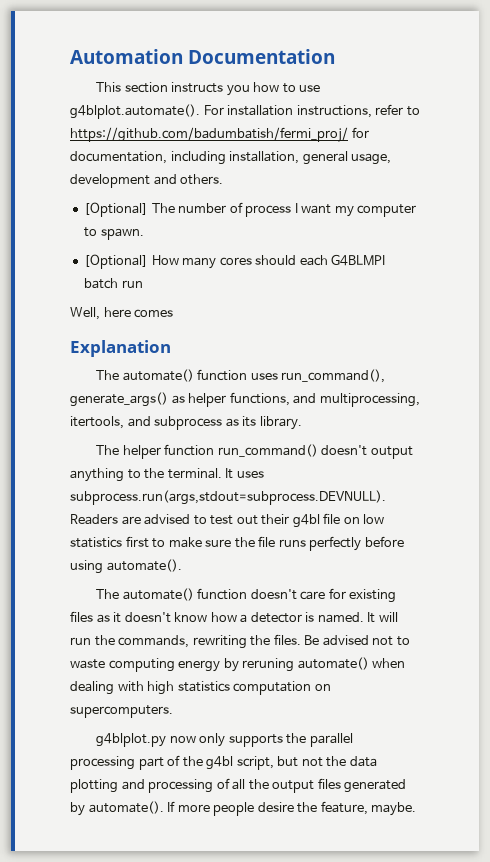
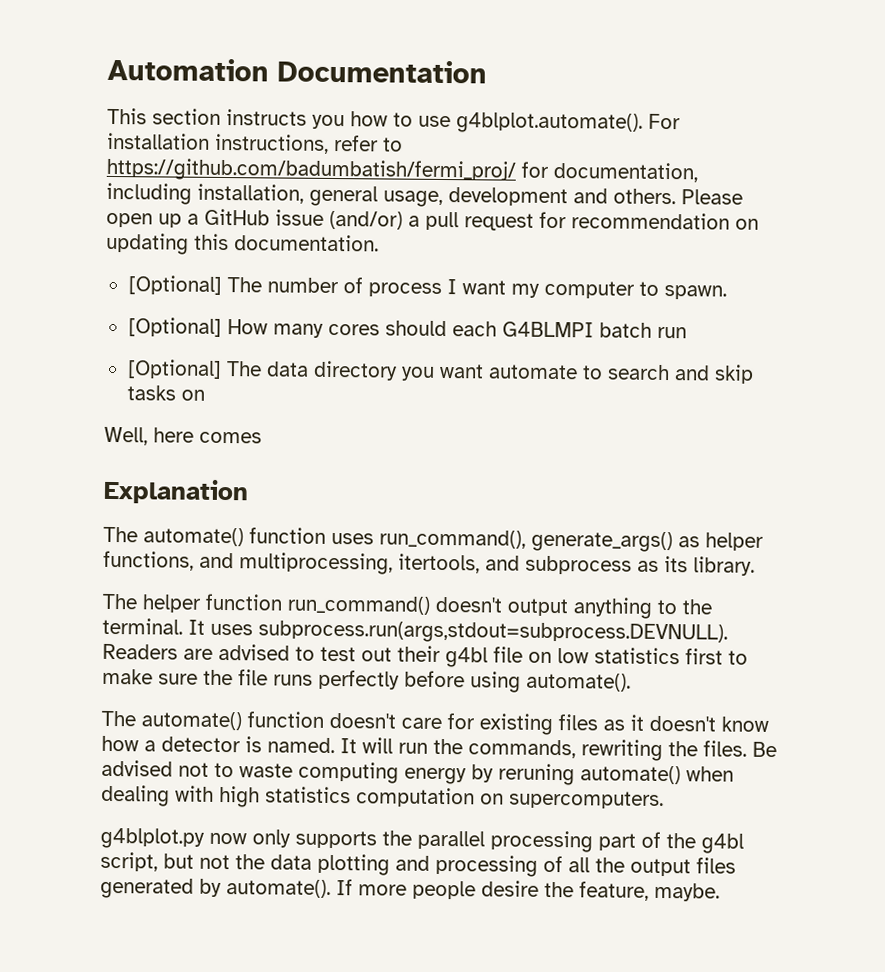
(224, 179) none -> [681,189,743,205] [106,208,759,231] [106,232,379,255] Please open up a GitHub issue (and/or) a pull request for recommendation on updating this documentation.
(143, 284) none -> [126,359,754,384] [126,385,205,401] // [Optional] The data directory you want automate to search and skip tasks on

